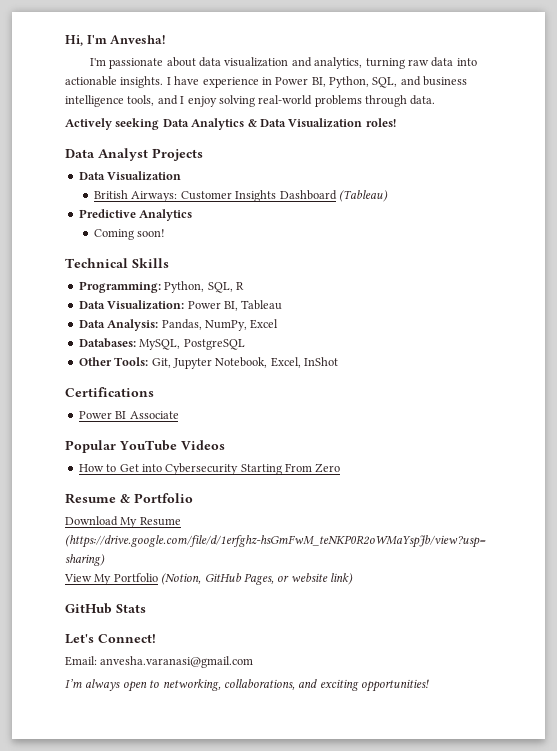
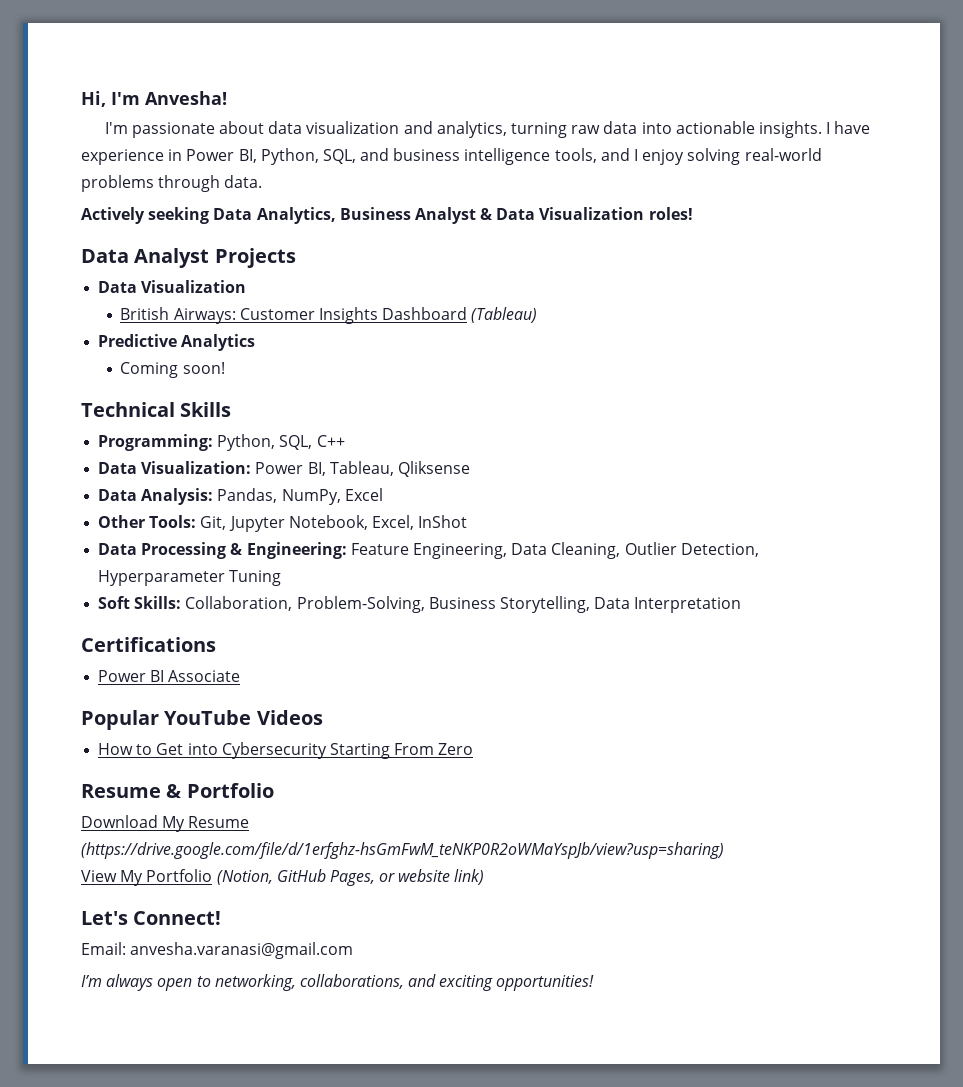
[191,118,245,130] Analytics -> [256,207,476,224] Analytics, Business Analyst
[235,282,244,290] R -> [316,435,345,447] C++
[241,300,283,310] Tableau -> [329,461,470,477] Tableau, Qliksense
[78,338,245,350] // Databases: MySQL, PostgreSQL -> (383, 494) none
(338, 361) none -> [98,542,759,559] [98,570,282,586] [98,596,742,613] // Data Processing & Engineering: Feature Engineering, Data Cleaning, Outlier Detection, Hyperparameter Tuning // Soft Skills: Collaboration, Problem-Solving, Business Storytelling, Data Interpretation
[65,603,146,614] // GitHub Stats -> (485, 877) none

